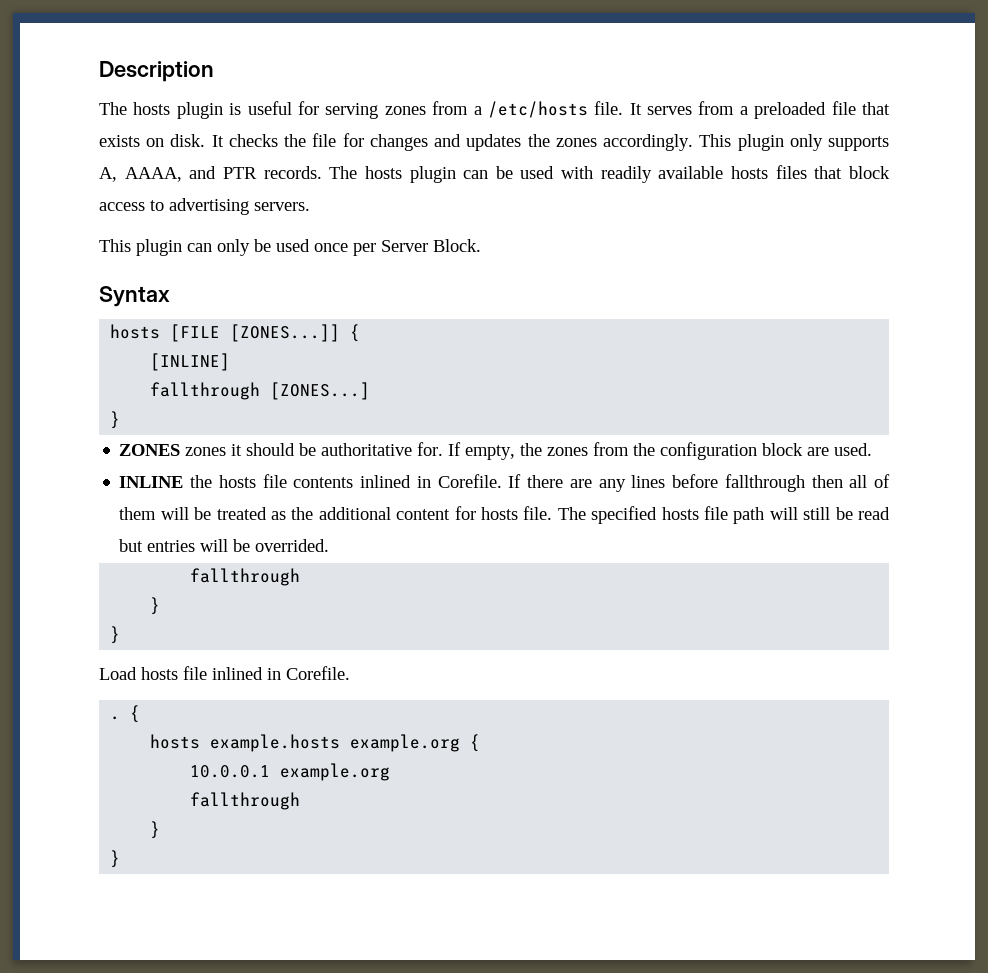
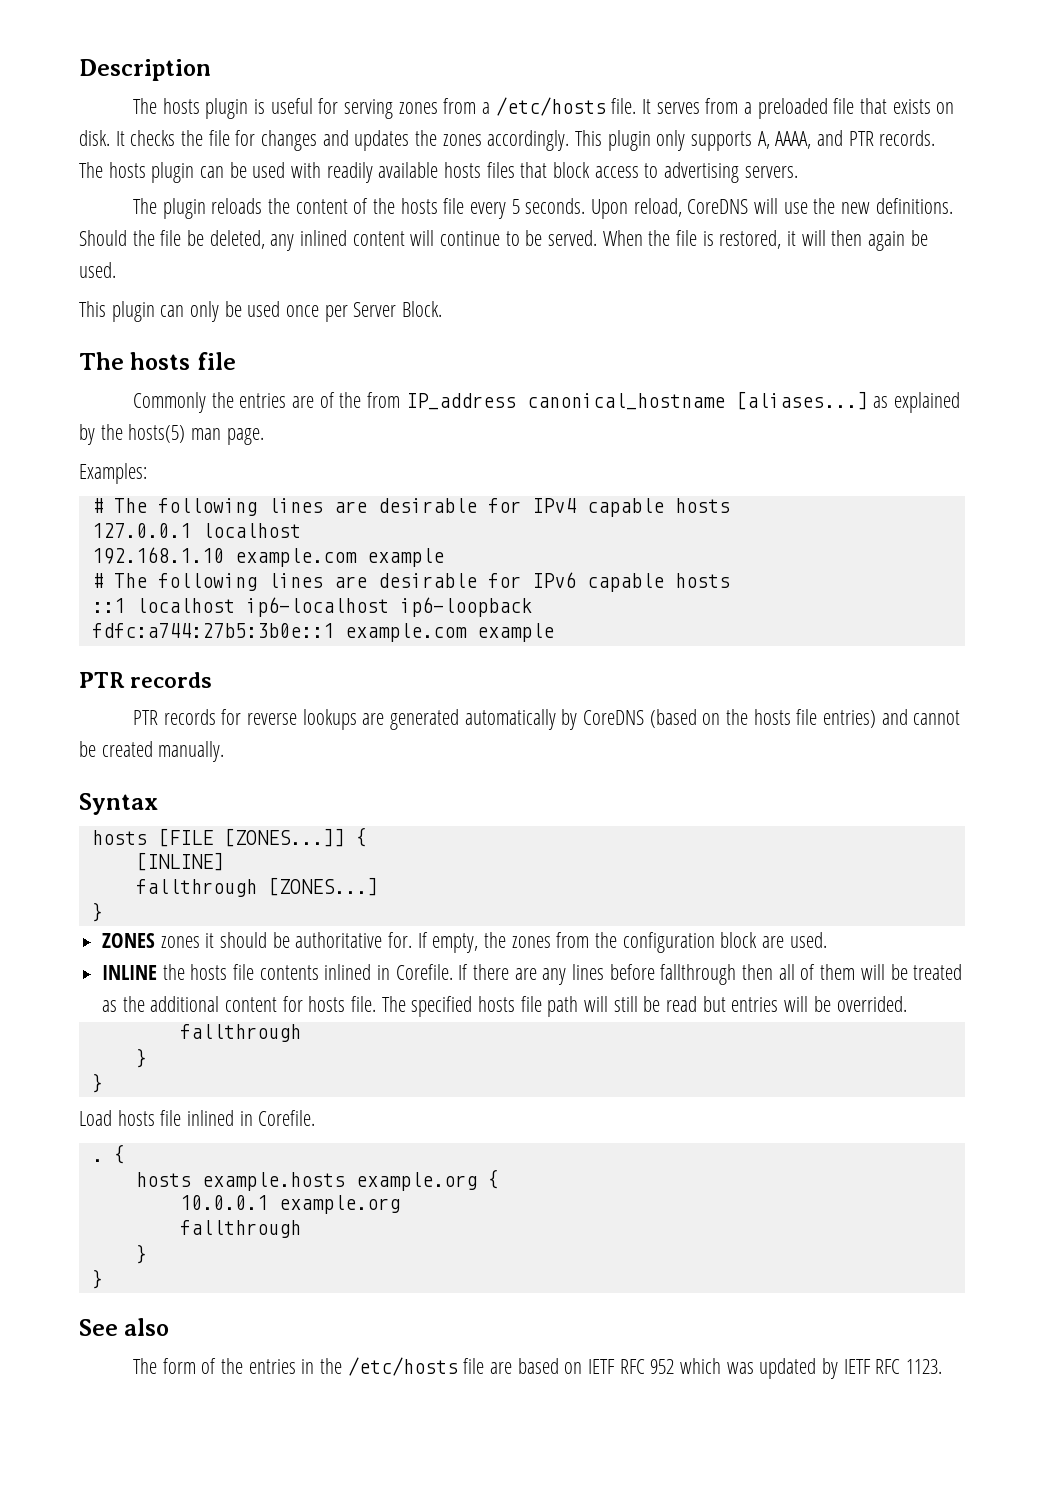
(310, 206) none -> [132,198,953,219] [79,230,928,251] [79,262,116,278] // The plugin reloads the content of the hosts file every 5 seconds. Upon reload, CoreDNS will use the new definitions. Should the file be deleted, any inlined content will continue to be served. When the file is restored, it will then again be used.
(481, 245) none -> [79,352,236,370] [132,391,960,413] [79,424,264,445] [79,463,147,484] [91,498,730,517] [91,523,301,538] [91,547,444,567] [91,572,730,592] [91,597,532,617] [91,623,554,642] [79,672,213,688] [132,709,961,730] [79,741,225,762] // The hosts file // Commonly the entries are of the from IP_address canonical_hostname [aliases...] as explained by the hosts(5) man page. // Examples: // # The following lines are desirable for IPv4 capable hosts // 127.0.0.1 localhost // 192.168.1.10 example.com example // # The following lines are desirable for IPv6 capable hosts // ::1 localhost ip6-localhost ip6-loopback // fdfc:a744:27b5:3b0e::1 example.com example // PTR records // PTR records for reverse lookups are generated automatically by CoreDNS (based on the hosts file entries) and cannot be created manually.
(121, 859) none -> [79,1318,170,1336] [132,1357,942,1379] // See also // The form of the entries in the /etc/hosts file are based on IETF RFC 952 which was updated by IETF RFC 1123.

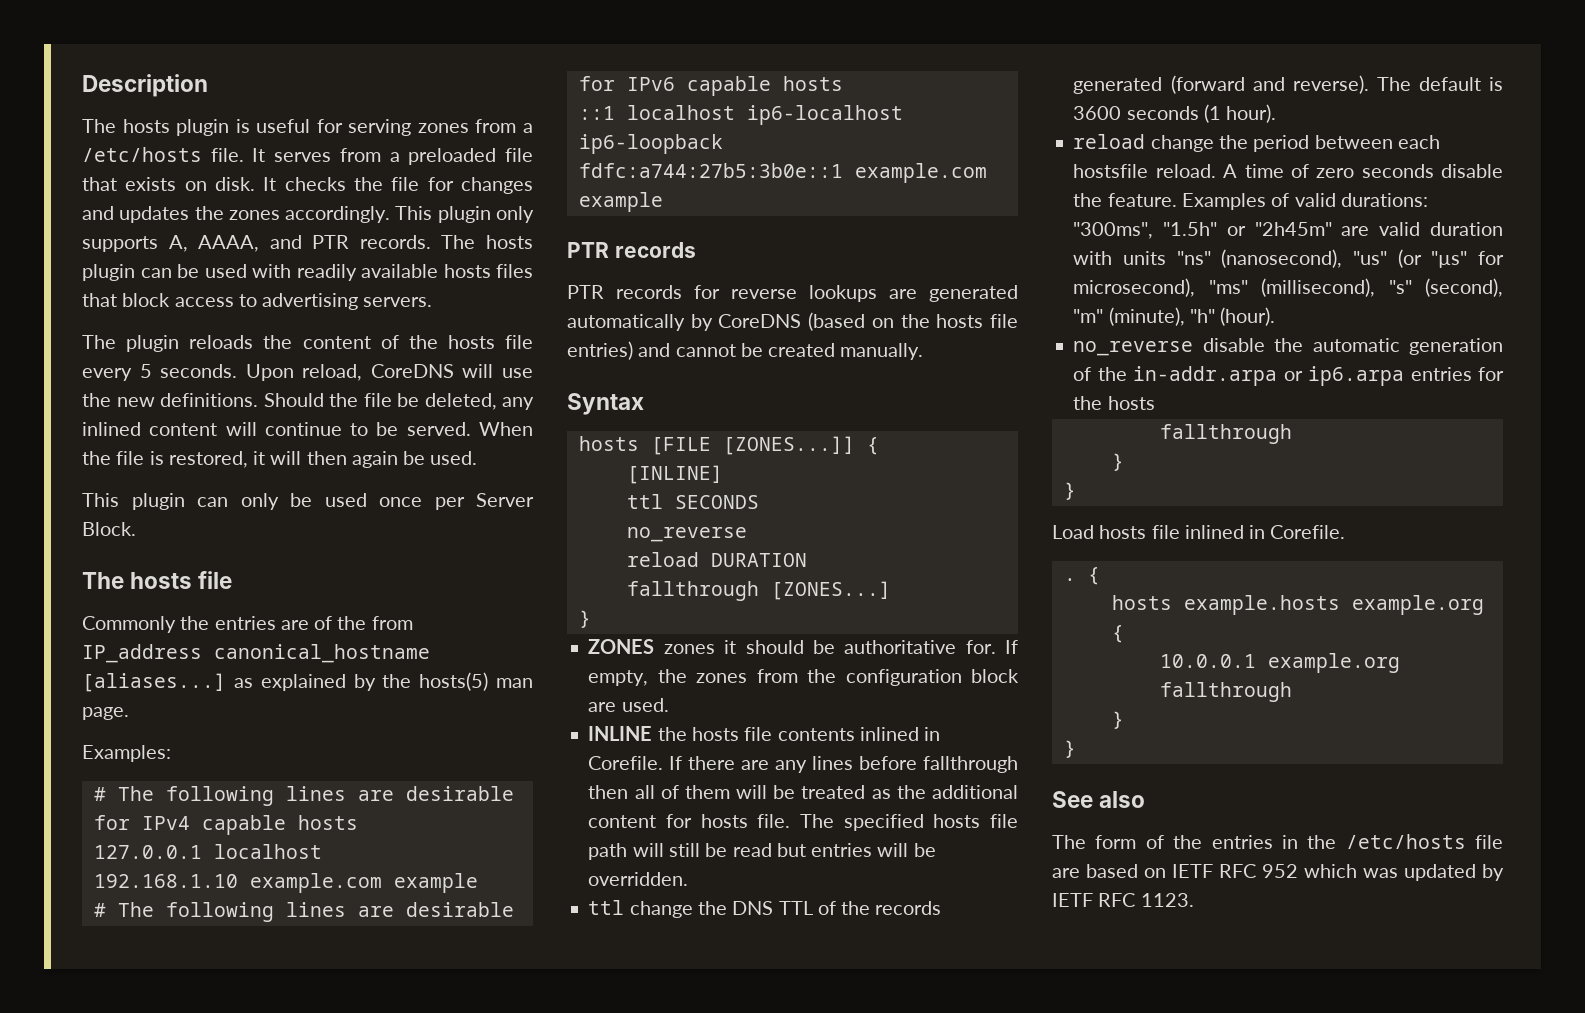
(224, 861) none -> [626,494,759,509] [626,527,747,542] [626,552,807,567] // ttl SECONDS // no_reverse // reload DURATION
[836,996,907,1012] overrided. -> [588,872,689,886] [588,900,942,918] [1073,75,1503,94] [1073,104,1277,123] [1073,134,1440,152] [1073,164,1503,178] [1073,193,1428,210] [1073,222,1503,239] [1073,249,1504,268] [1073,278,1503,297] [1073,307,1276,326] [1073,338,1503,356] [1073,366,1504,386] [1073,396,1155,410] overridden. // ttl change the DNS TTL of the records generated (forward and reverse). The default is 3600 seconds (1 hour). // reload change the period between each hostsfile reload. A time of zero seconds disable the feature. Examples of valid durations: "300ms", "1.5h" or "2h45m" are valid duration with units "ns" (nanosecond), "us" (or "µs" for microsecond), "ms" (millisecond), "s" (second), "m" (minute), "h" (hour). // no_reverse disable the automatic generation of the in-addr.arpa or ip6.arpa entries for the hosts

